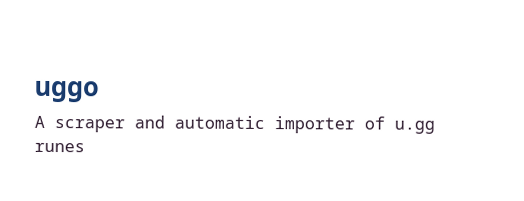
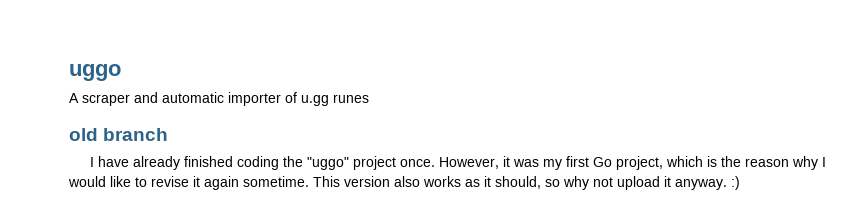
(85, 147) none -> [69,128,169,141] [89,156,826,170] [68,176,740,190] // old branch // I have already finished coding the "uggo" project once. However, it was my first Go project, which is the reason why I would like to revise it again sometime. This version also works as it should, so why not upload it anyway. :)

